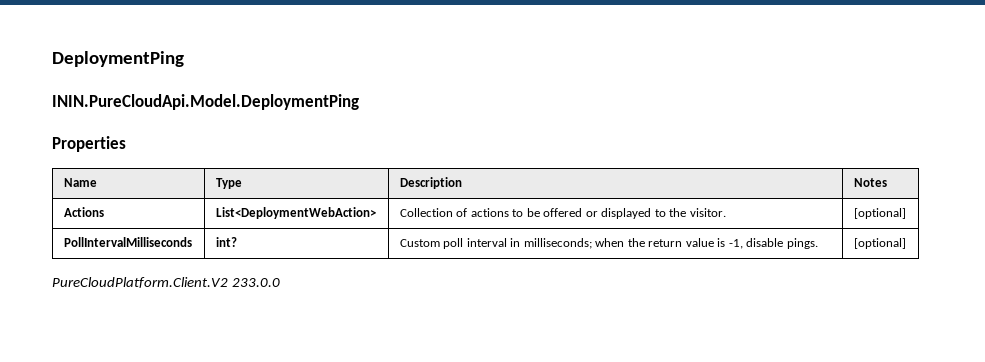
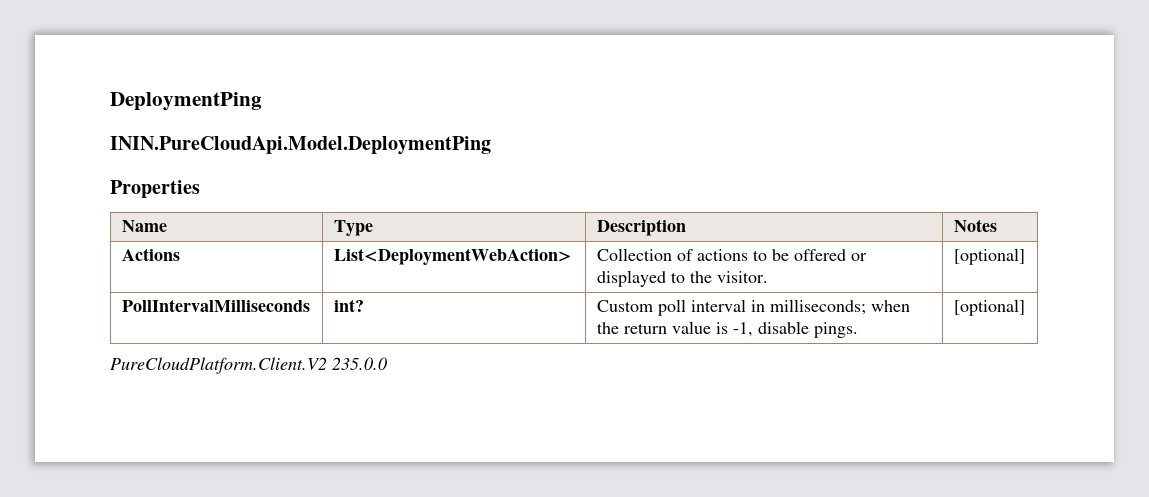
[231,278,280,287] 233.0.0 -> [332,357,387,370] 235.0.0

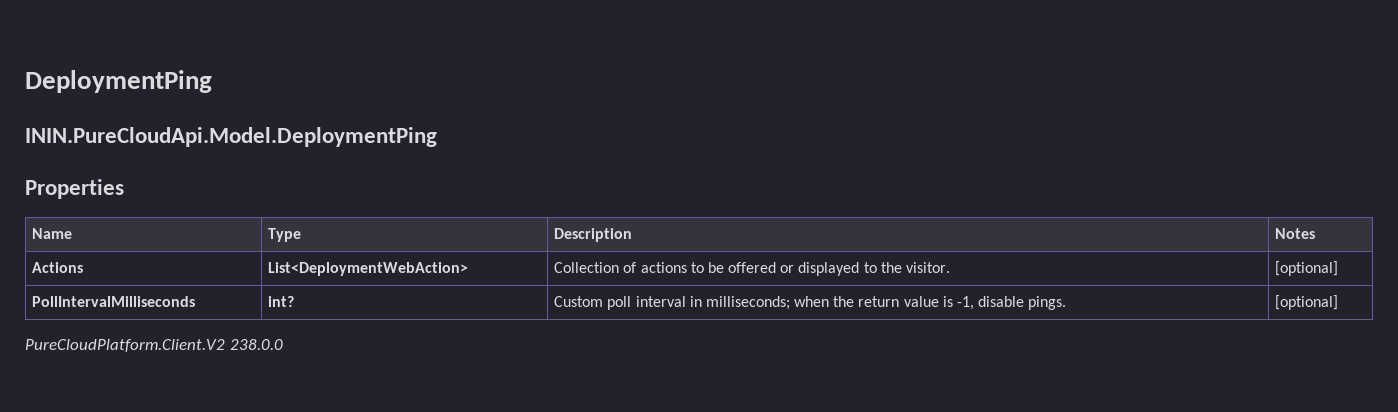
[332,357,387,370] 235.0.0 -> [229,339,283,350] 238.0.0

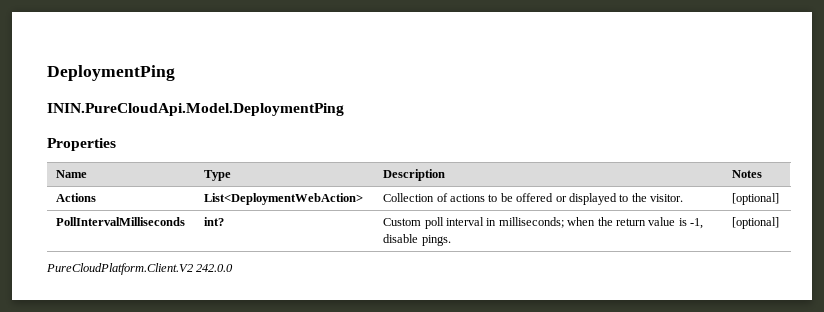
[229,339,283,350] 238.0.0 -> [196,264,234,272] 242.0.0

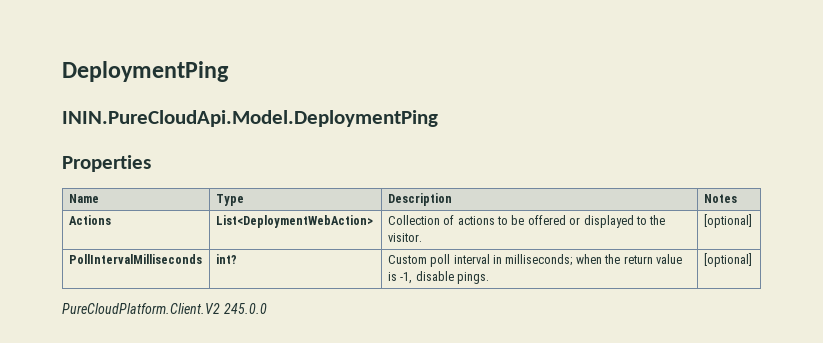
[196,264,234,272] 242.0.0 -> [223,303,267,314] 245.0.0

